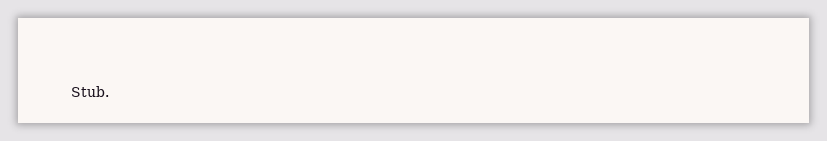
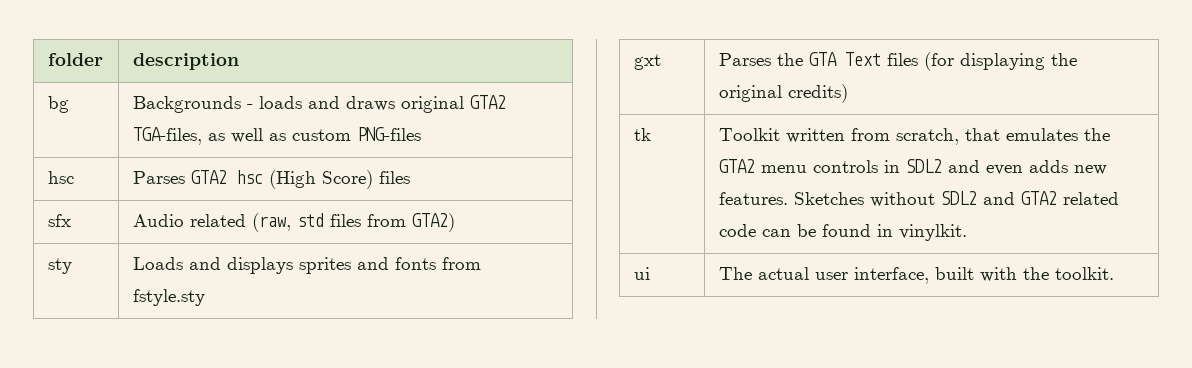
[71,86,109,97] Stub. -> [47,53,103,66] [132,53,239,70] [47,96,69,113] [132,95,506,113] [132,127,421,145] [47,171,74,184] [132,170,410,189] [47,214,71,227] [132,213,455,232] [47,258,72,274] [132,257,481,274] [132,289,205,306] [633,54,661,70] [718,52,1077,71] [718,84,848,103] [633,128,651,141] [718,128,1110,145] [718,159,1107,175] [718,191,1119,207] [718,224,967,241] [633,267,650,280] [718,267,1114,284] folder | description // bg | Backgrounds - loads and draws original GTA2 TGA-files, as well as custom PNG-files // hsc | Parses GTA2 hsc (High Score) files // sfx | Audio related (raw, std files from GTA2) // sty | Loads and displays sprites and fonts from fstyle.sty // gxt | Parses the GTA Text files (for displaying the original credits) // tk | Toolkit written from scratch, that emulates the GTA2 menu controls in SDL2 and even adds new features. Sketches without SDL2 and GTA2 related code can be found in vinylkit. // ui | The actual user interface, built with the toolkit.

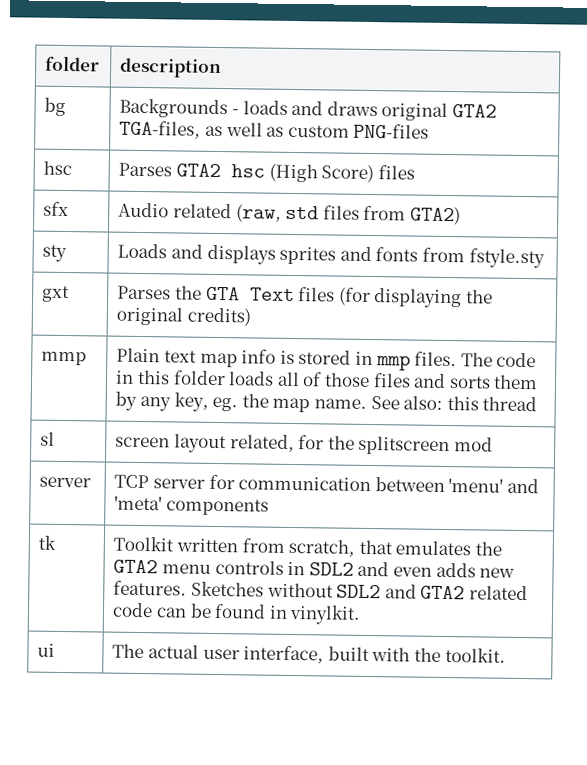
(848, 93) none -> [41,351,88,366] [116,347,537,371] [115,369,539,390] [115,391,538,413] [40,431,56,446] [115,433,493,456] [39,476,92,488] [114,474,539,494] [114,495,270,516] // mmp | Plain text map info is stored in mmp files. The code in this folder loads all of those files and sorts them by any key, eg. the map name. See also: this thread // sl | screen layout related, for the splitscreen mod // server | TCP server for communication between 'menu' and 'meta' components

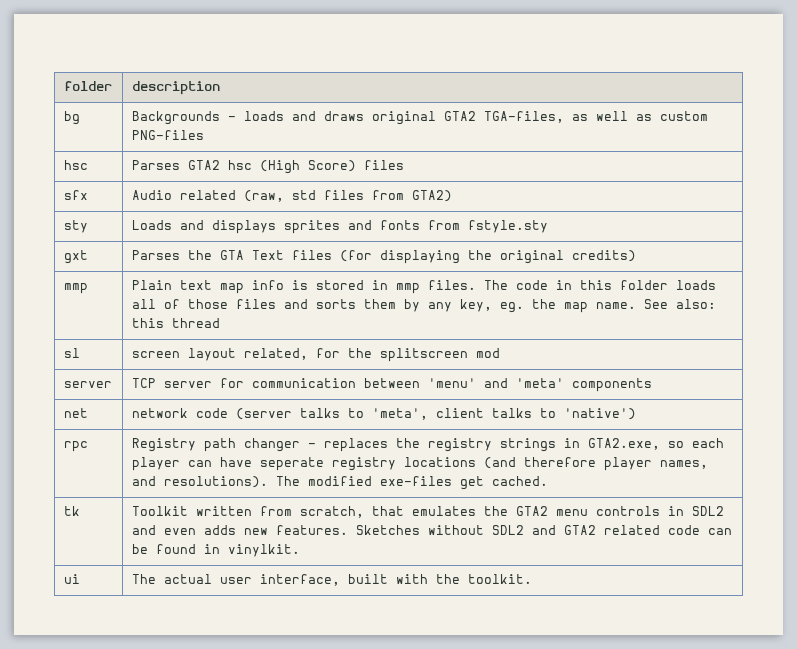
(270, 507) none -> [63,408,88,418] [131,408,636,420] [63,441,88,452] [131,438,724,452] [131,457,708,471] [131,476,548,490] // net | network code (server talks to 'meta', client talks to 'native') // rpc | Registry path changer - replaces the registry strings in GTA2.exe, so each player can have seperate registry locations (and therefore player names, and resolutions). The modified exe-files get cached.

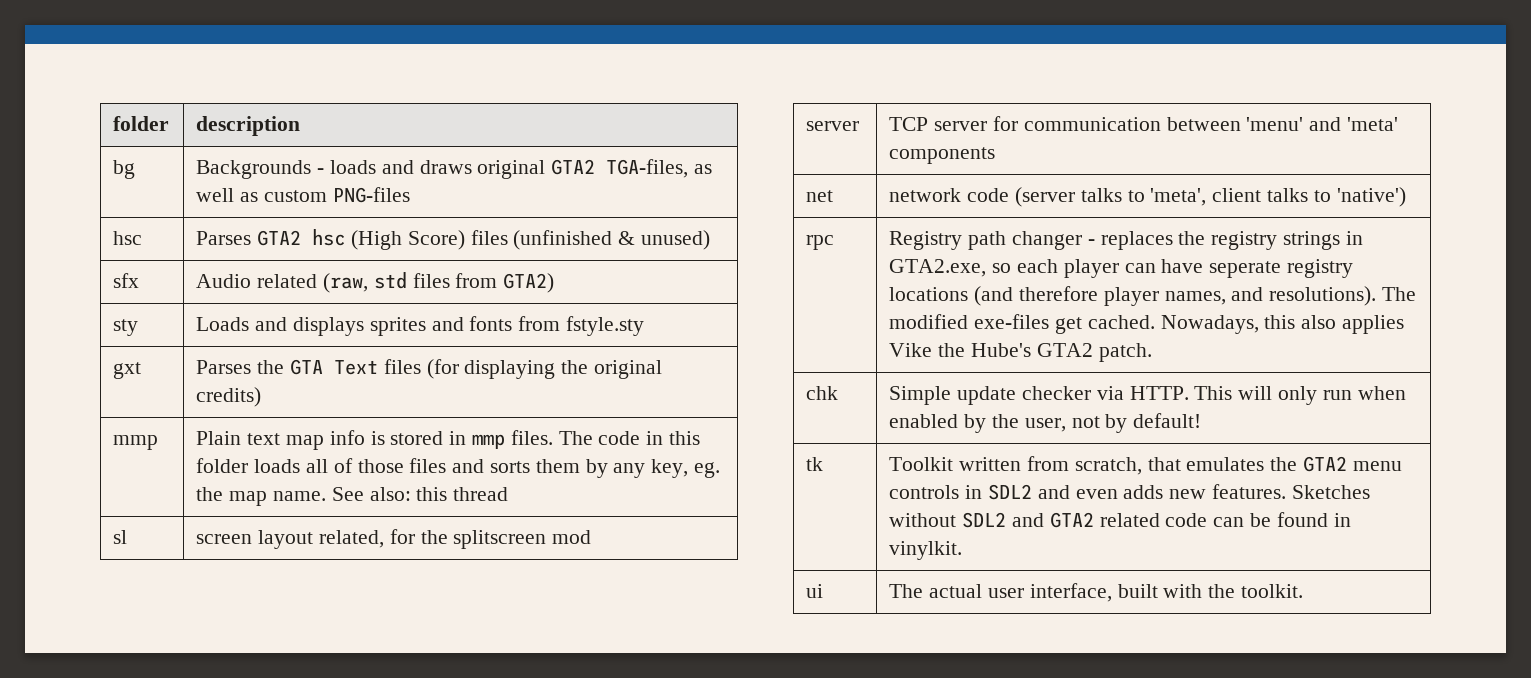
(404, 165) none -> [513,230,710,250] (unfinished & unused)
(548, 481) none -> [1160,315,1404,334] [889,343,1152,362] [806,386,839,400] [889,386,1406,405] [889,413,1202,433] Nowadays, this also applies Vike the Hube's GTA2 patch. // chk | Simple update checker via HTTP. This will only run when enabled by the user, not by default!

